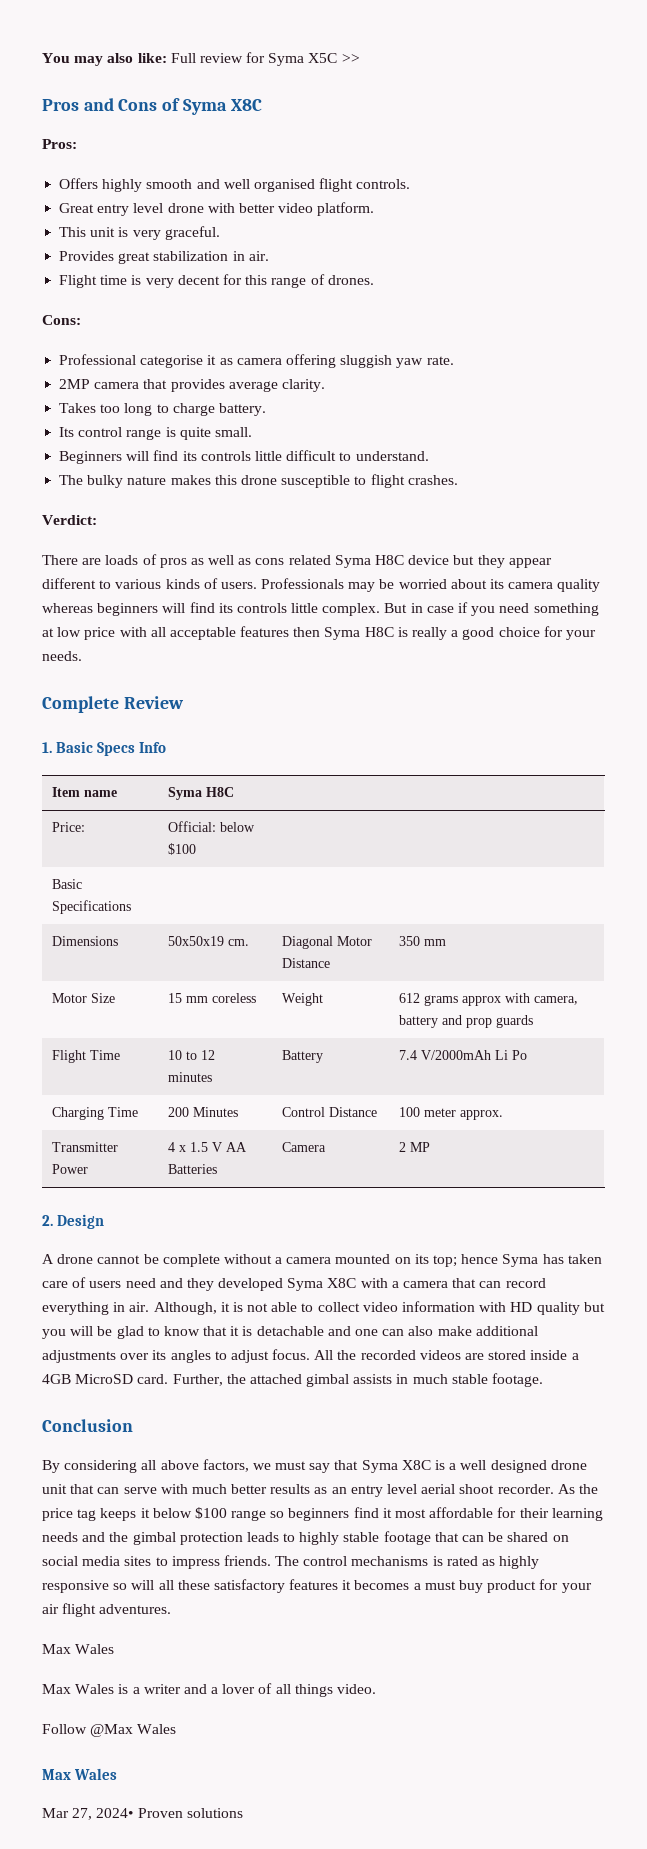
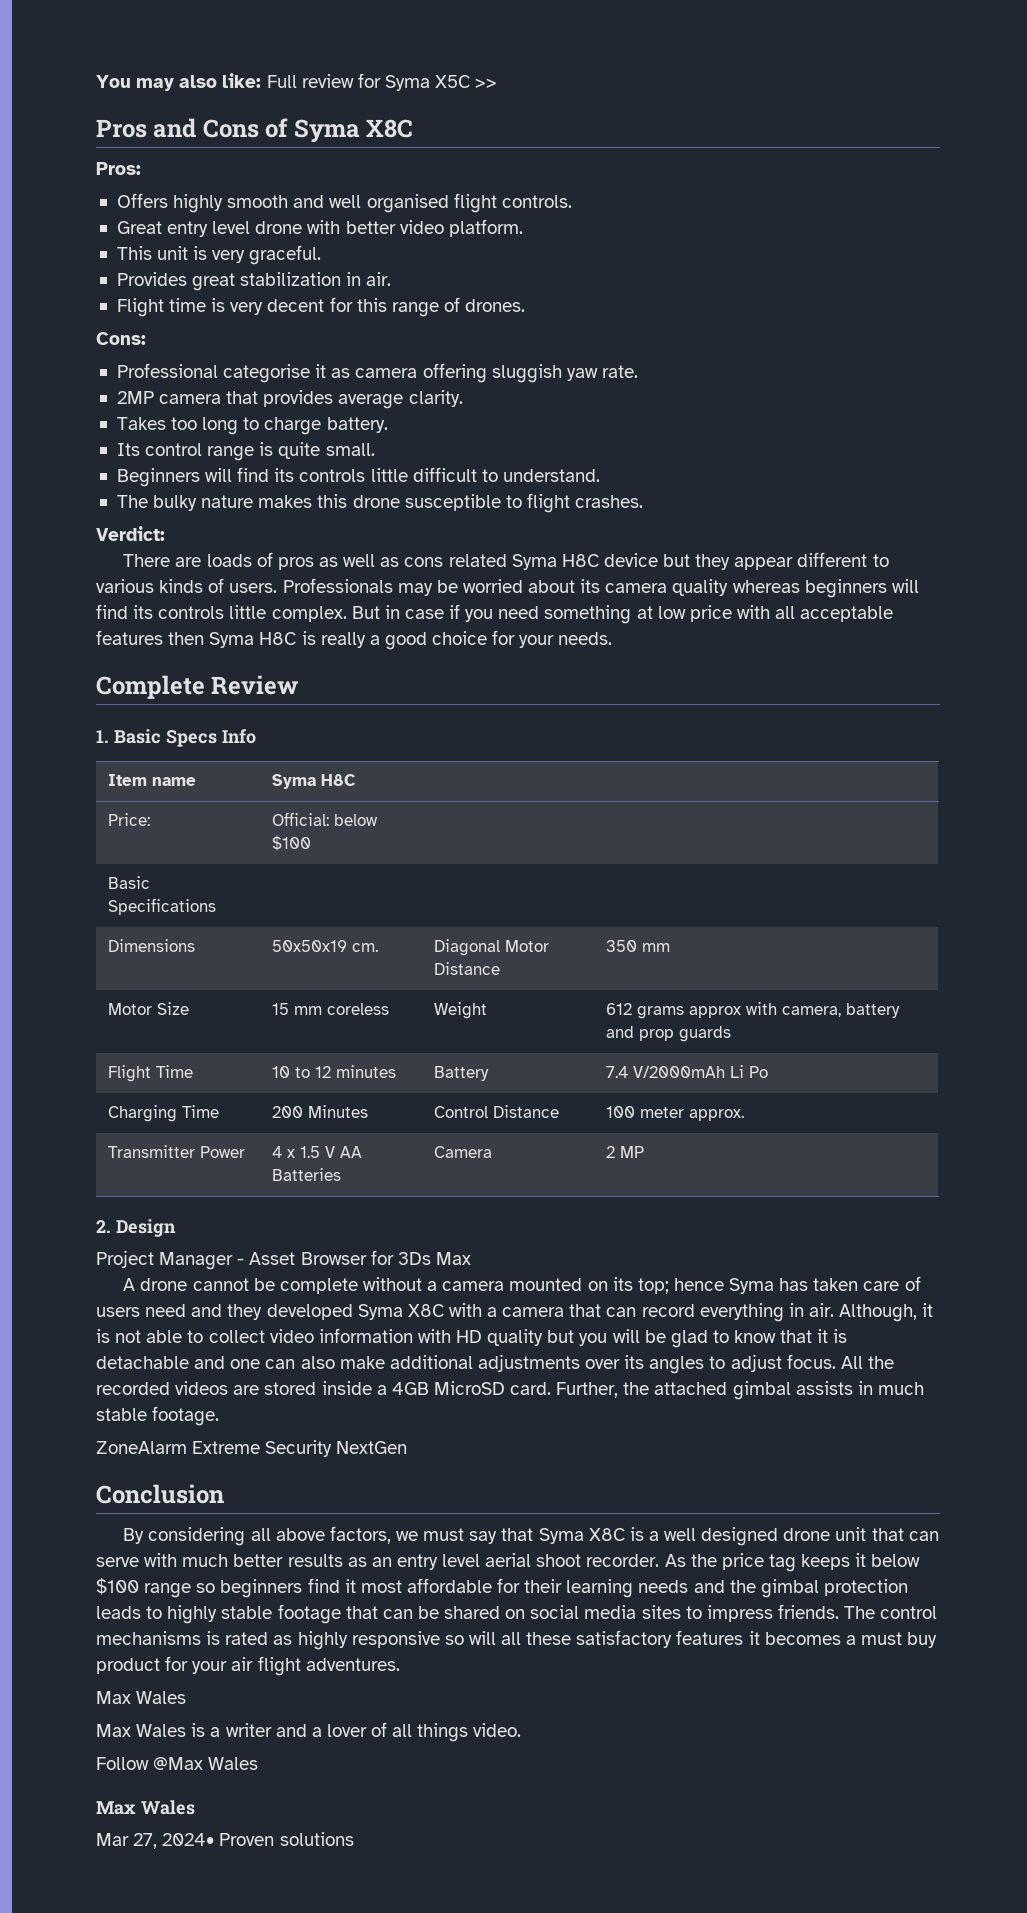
(105, 1221) none -> [96,1250,471,1270] // Project Manager - Asset Browser for 3Ds Max
(544, 1380) none -> [96,1440,408,1457] // ZoneAlarm Extreme Security NextGen

